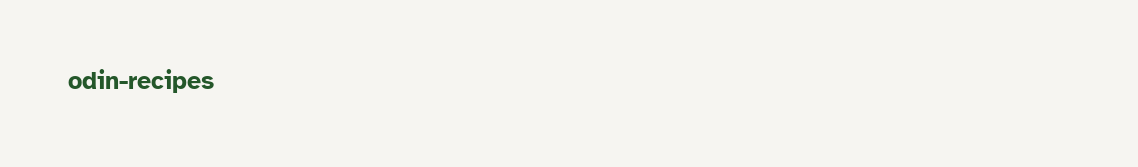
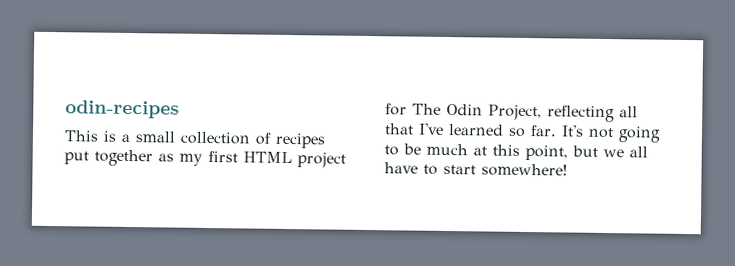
(214, 81) none -> [64,130,325,149] [64,149,346,168] [385,103,638,123] [384,122,661,143] [384,143,648,161] [384,162,568,177] // This is a small collection of recipes put together as my first HTML project for The Odin Project, reflecting all that I've learned so far. It's not going to be much at this point, but we all have to start somewhere!

